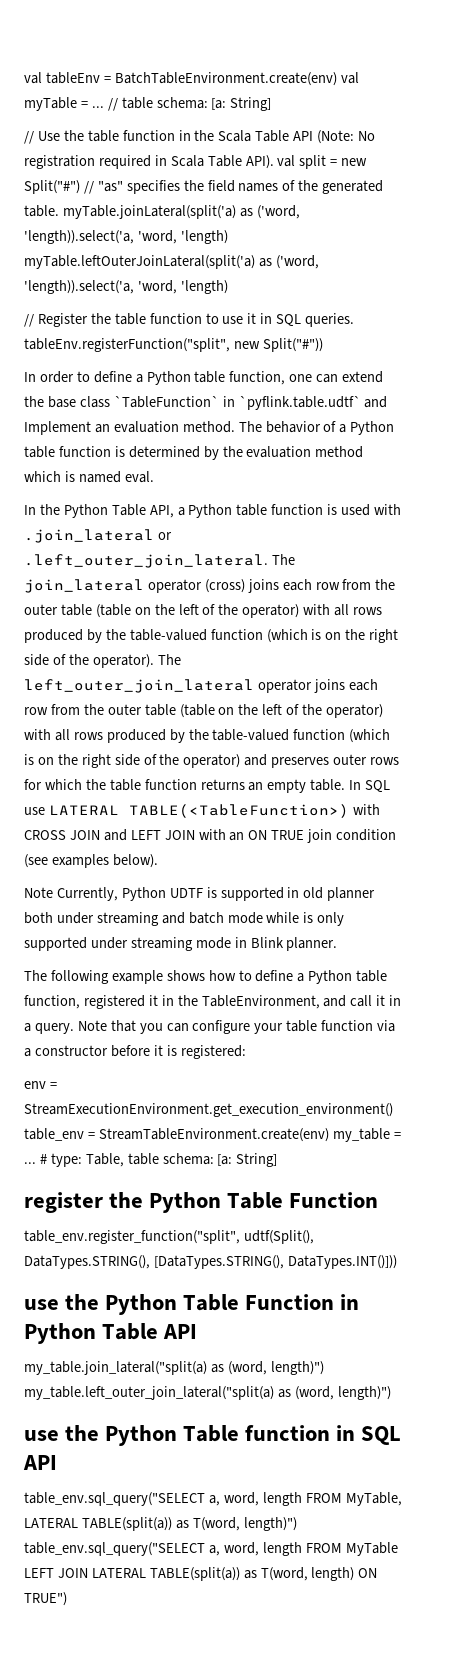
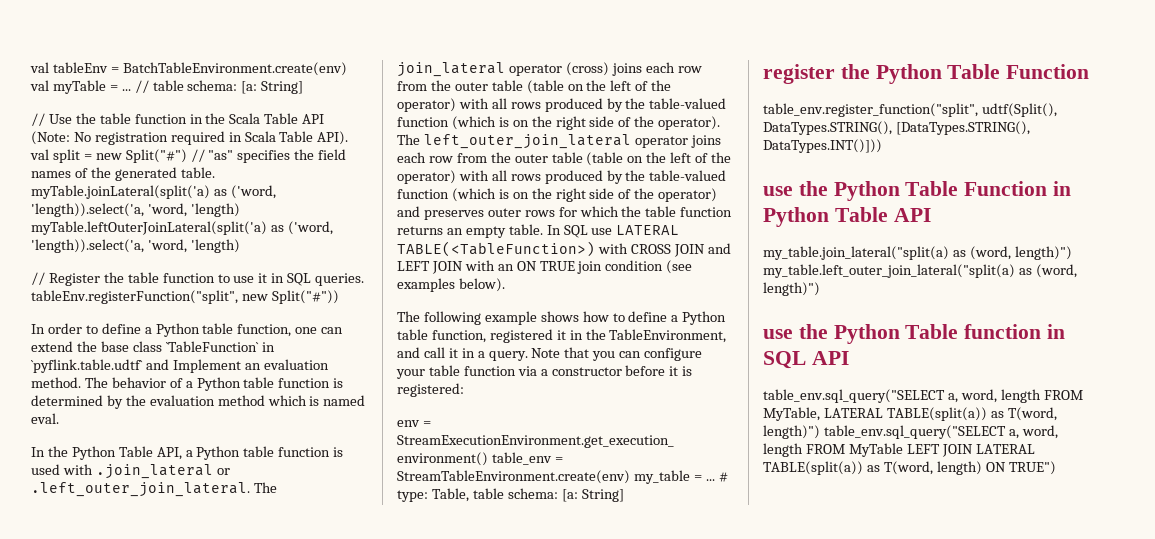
[24,887,376,901] [24,912,345,926] [24,937,338,951] // Note Currently, Python UDTF is supported in old planner both under streaming and batch mode while is only supported under streaming mode in Blink planner. -> (505, 285) none

